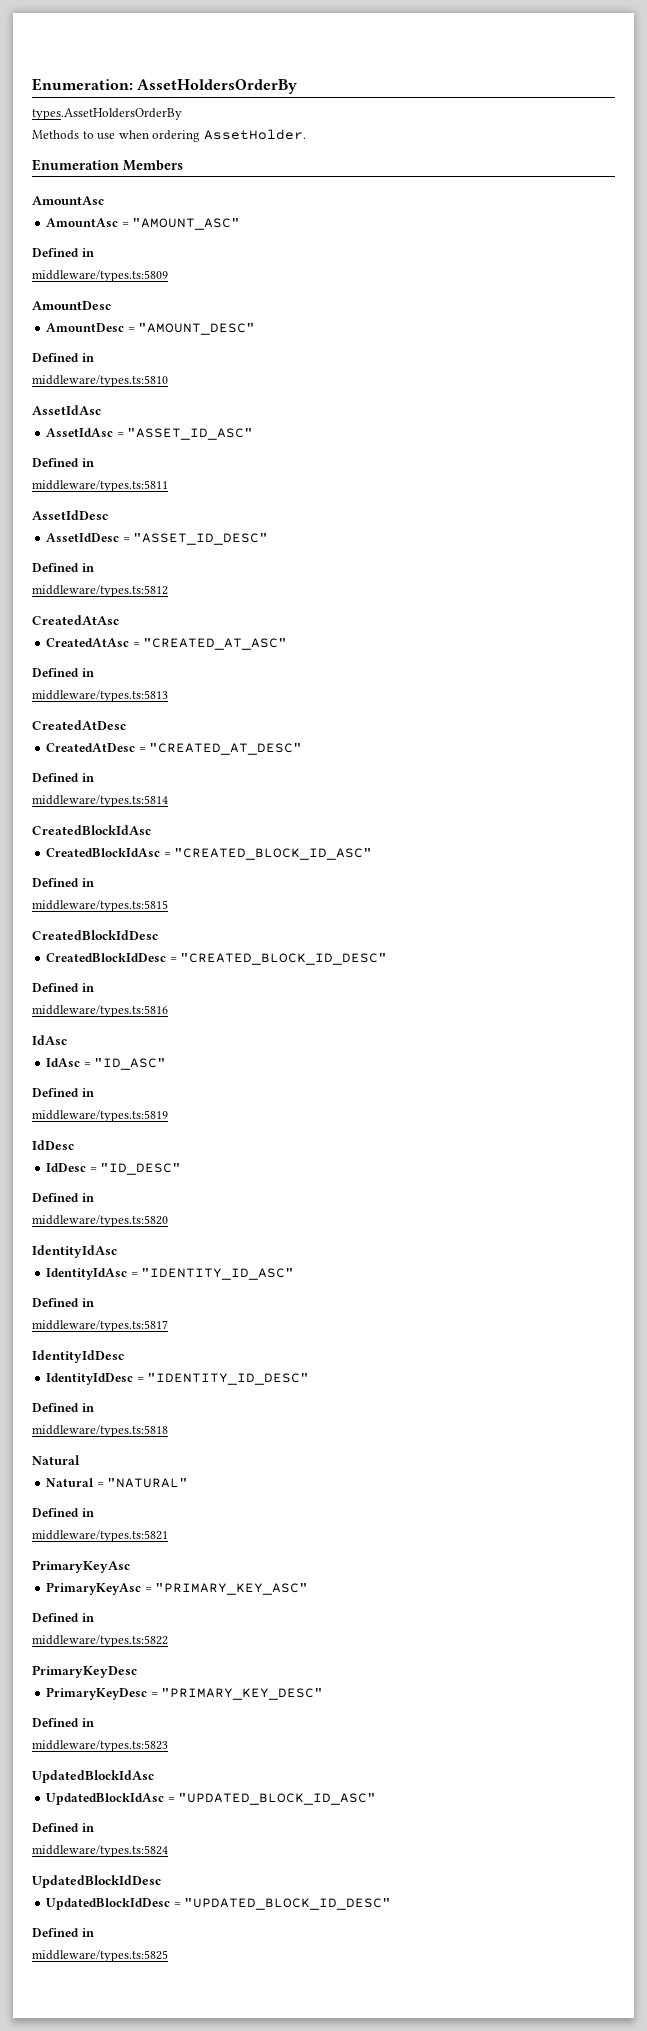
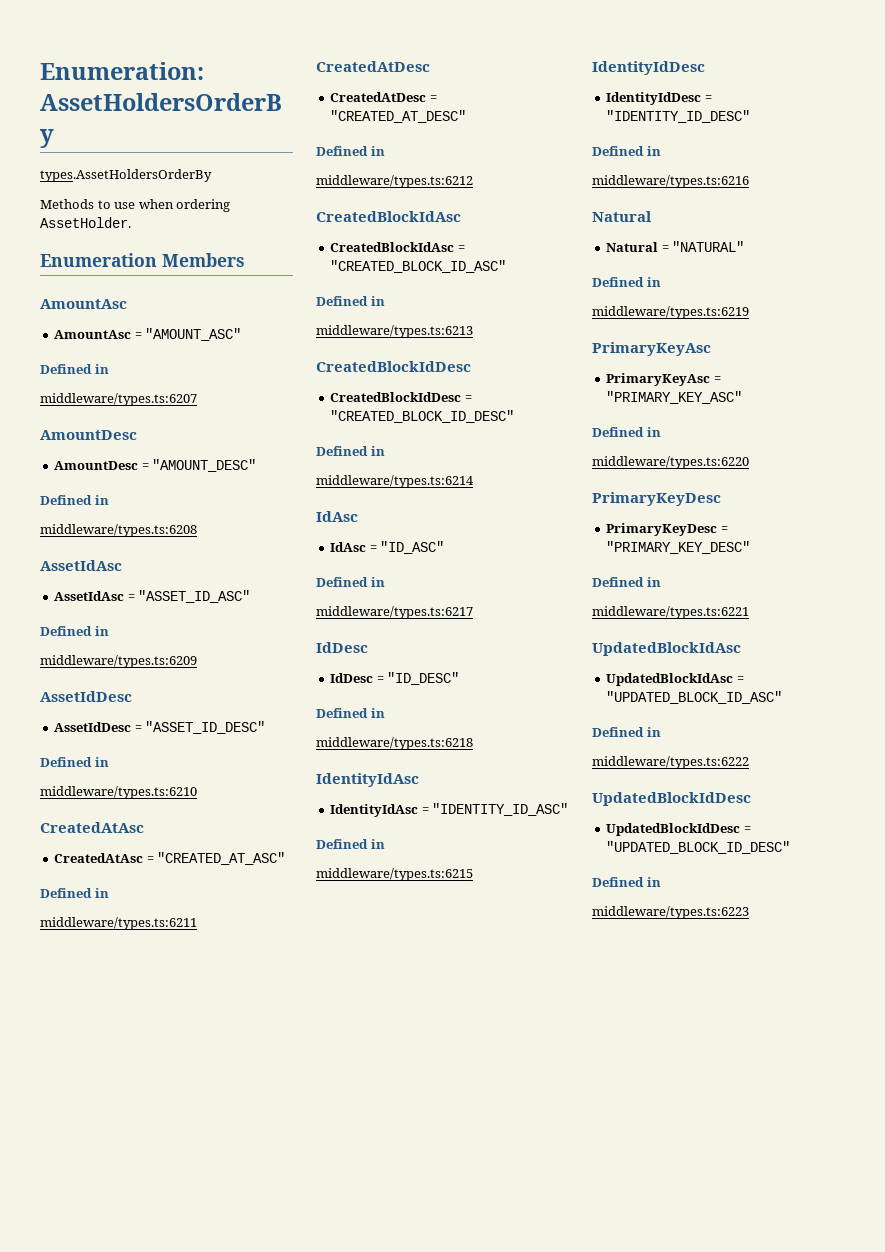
[32,270,168,282] middleware/types.ts:5809 -> [40,393,197,406] middleware/types.ts:6207
[32,375,168,387] middleware/types.ts:5810 -> [40,524,197,537] middleware/types.ts:6208
[32,480,168,492] middleware/types.ts:5811 -> [40,655,197,668] middleware/types.ts:6209
[32,585,168,597] middleware/types.ts:5812 -> [40,786,197,799] middleware/types.ts:6210
[32,690,168,702] middleware/types.ts:5813 -> [40,917,197,930] middleware/types.ts:6211
[32,795,168,807] middleware/types.ts:5814 -> [316,175,473,188] middleware/types.ts:6212
[32,900,168,912] middleware/types.ts:5815 -> [316,325,473,338] middleware/types.ts:6213
[32,1005,168,1017] middleware/types.ts:5816 -> [316,475,474,488] middleware/types.ts:6214
[32,1110,168,1122] middleware/types.ts:5819 -> [316,606,473,619] middleware/types.ts:6217
[32,1215,168,1227] middleware/types.ts:5820 -> [316,737,473,750] middleware/types.ts:6218
[32,1320,168,1332] middleware/types.ts:5817 -> [316,868,473,881] middleware/types.ts:6215
[32,1425,168,1437] middleware/types.ts:5818 -> [592,175,749,188] middleware/types.ts:6216
[32,1530,168,1542] middleware/types.ts:5821 -> [592,306,749,319] middleware/types.ts:6219
[32,1635,168,1647] middleware/types.ts:5822 -> [592,456,749,469] middleware/types.ts:6220
[32,1740,168,1752] middleware/types.ts:5823 -> [592,606,749,619] middleware/types.ts:6221
[32,1845,168,1857] middleware/types.ts:5824 -> [592,756,749,769] middleware/types.ts:6222
[32,1950,168,1962] middleware/types.ts:5825 -> [592,906,749,919] middleware/types.ts:6223

